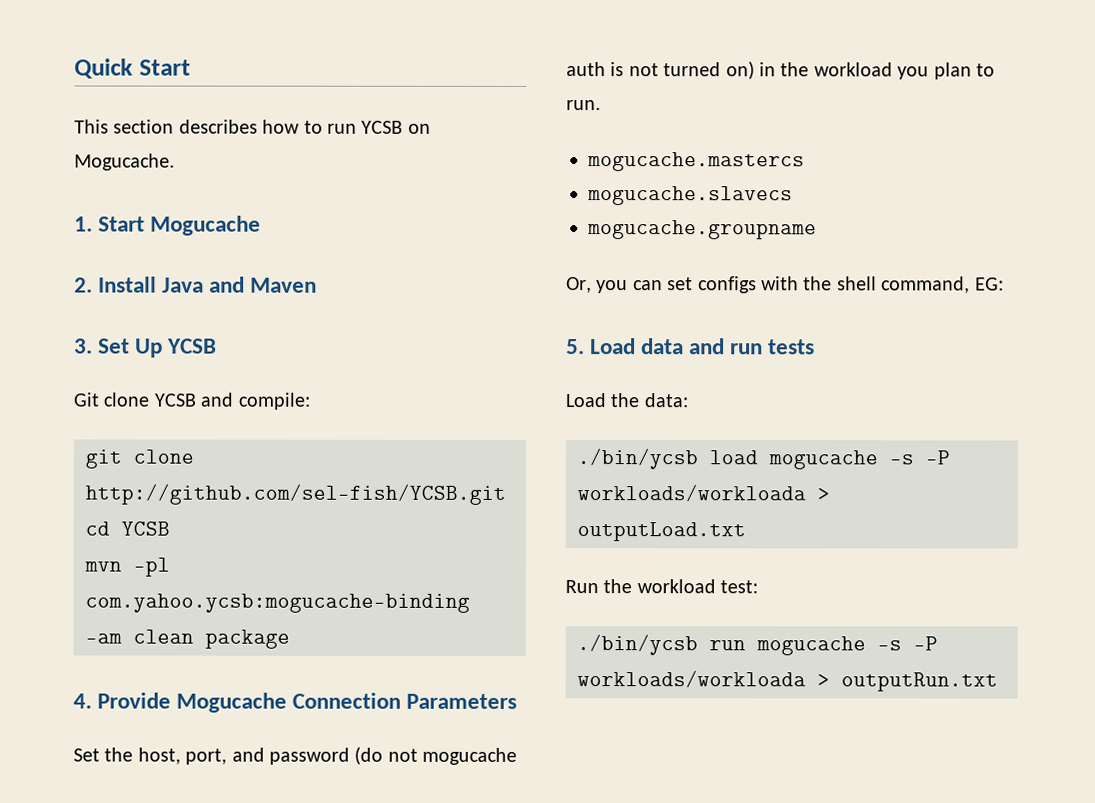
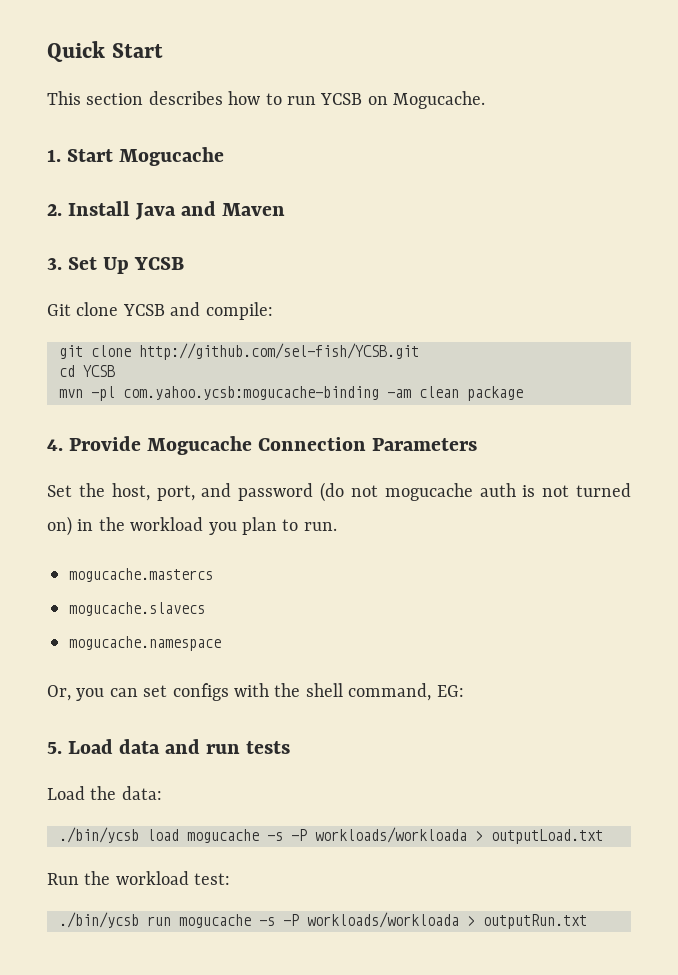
[587,220,817,240] mogucache.groupname -> [69,636,221,651] mogucache.namespace

